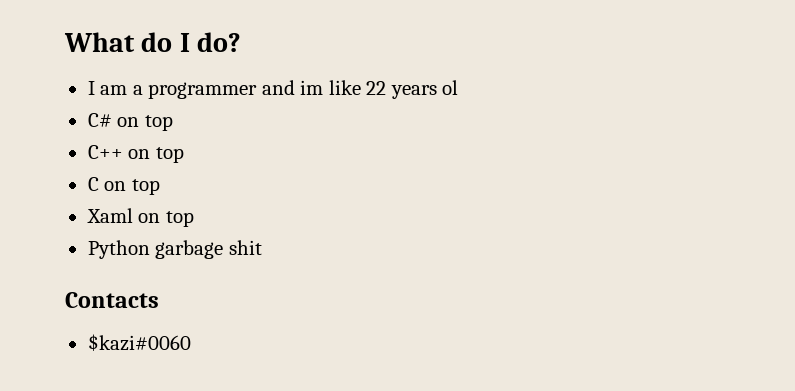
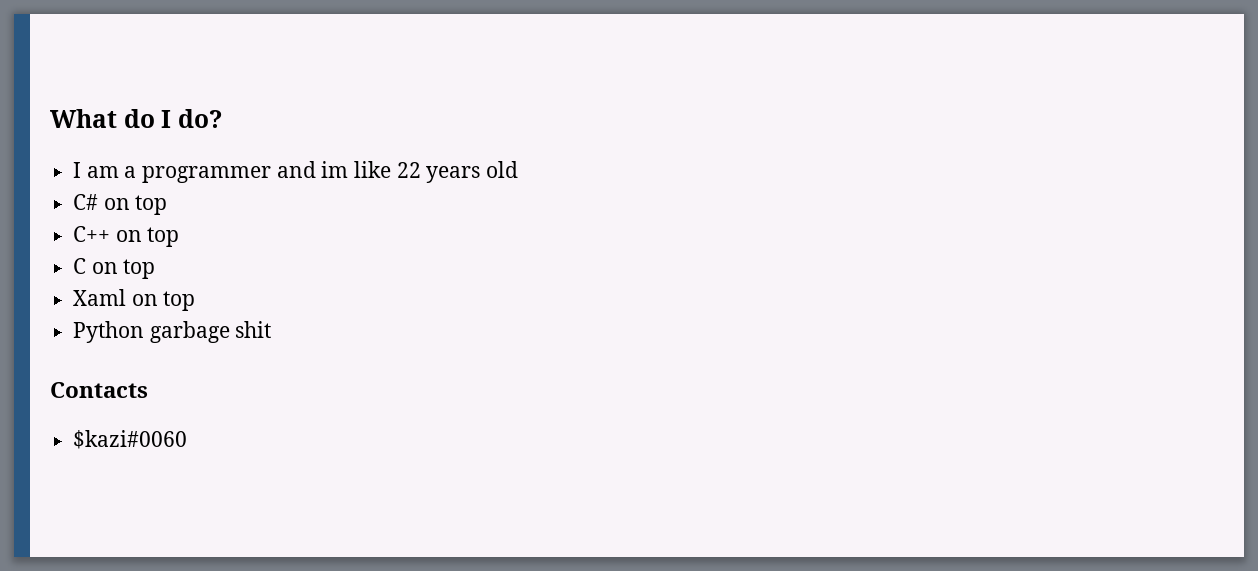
[442,80,459,95] ol -> [486,161,519,178] old

